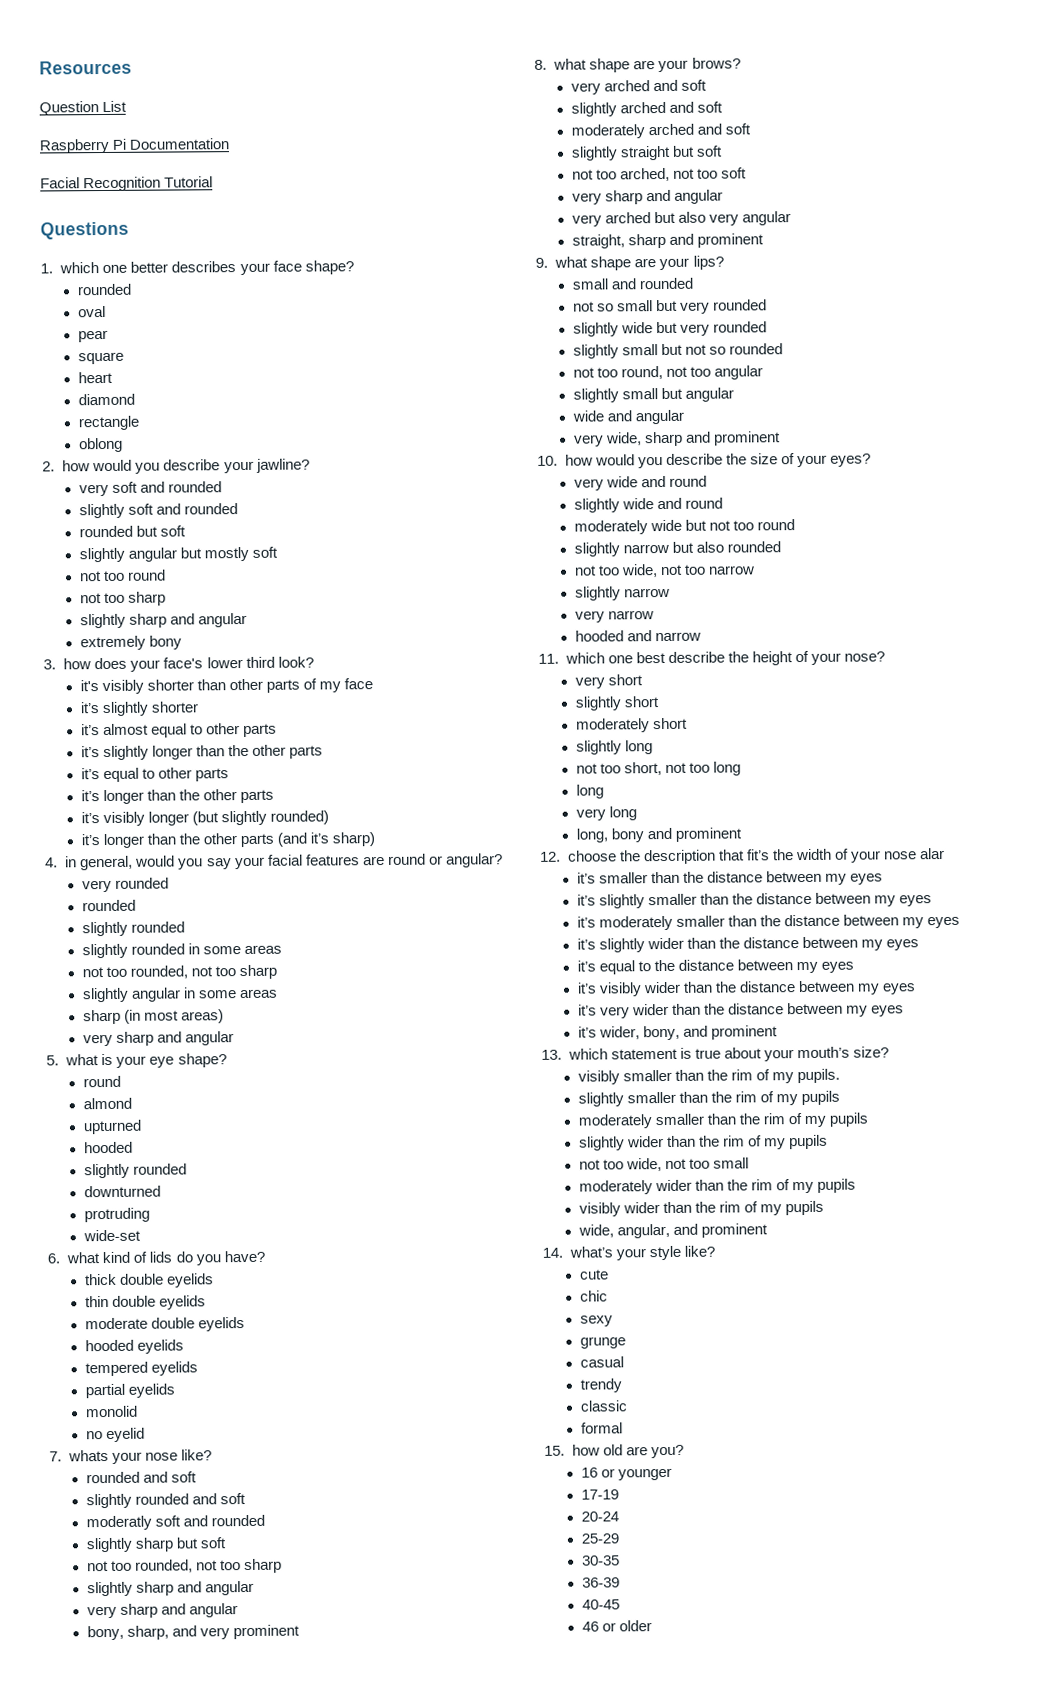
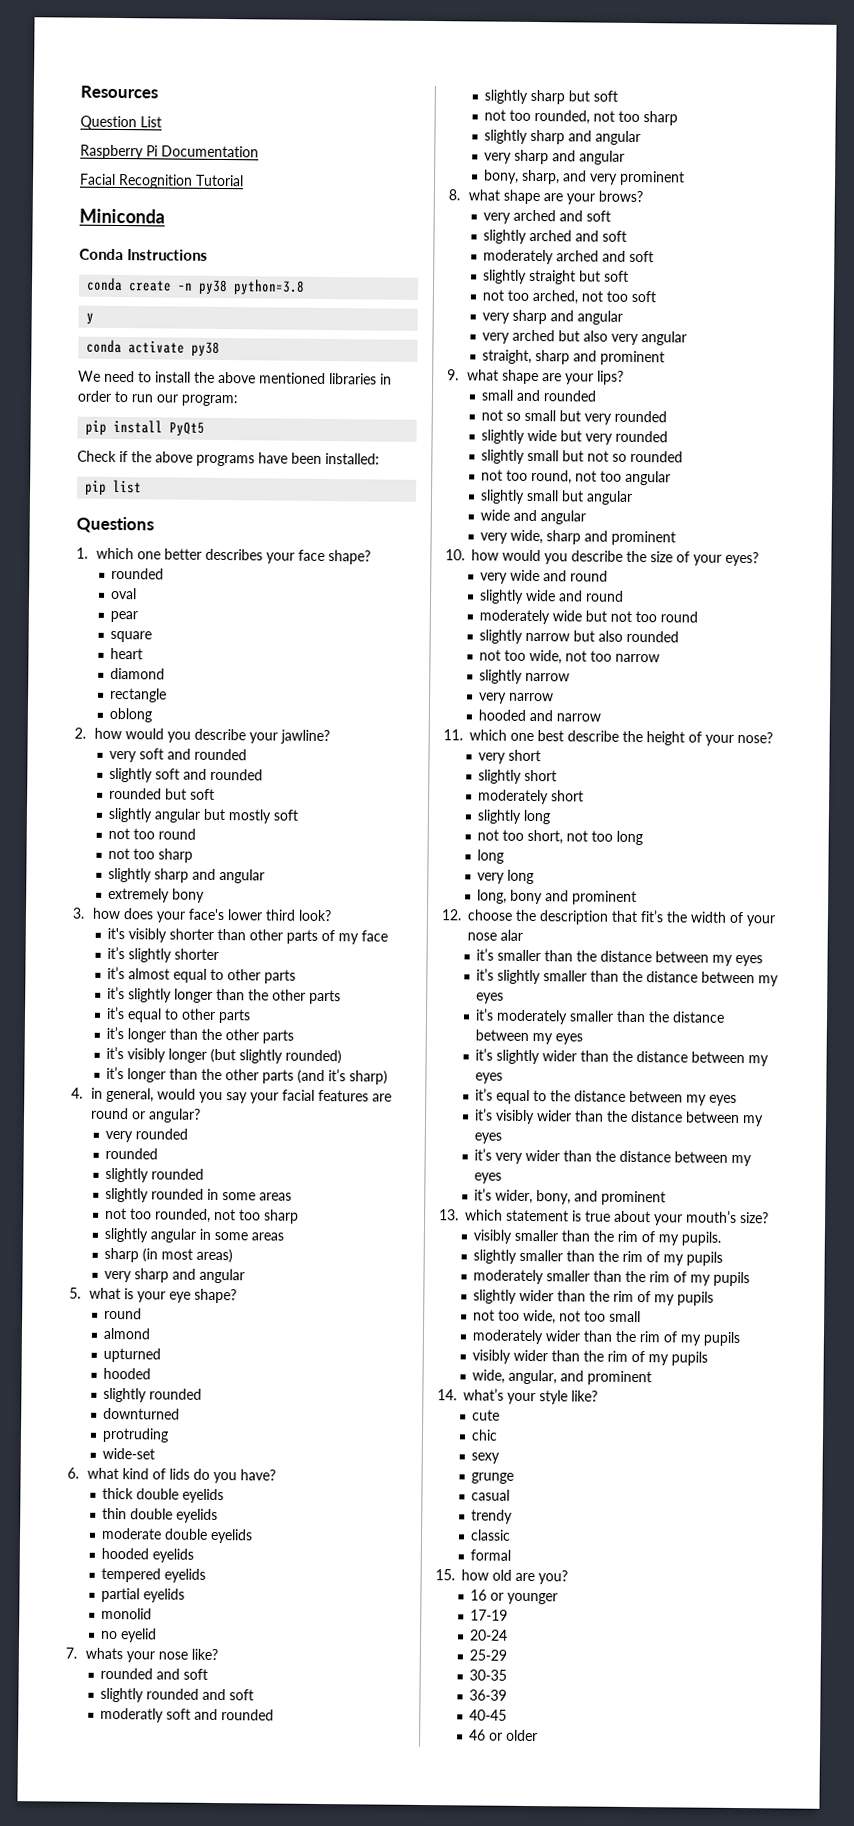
(214, 182) none -> [79,208,165,224] [79,248,209,261] [86,277,306,295] [86,312,95,324] [86,339,221,356] [78,370,392,385] [77,390,238,407] [85,419,206,436] [77,450,380,467] [84,479,143,495] // Miniconda // Conda Instructions // conda create –n py38 python=3.8 // y // conda activate py38 // We need to install the above mentioned libraries in order to run our program: // pip install PyQt5 // Check if the above programs have been installed: // pip list

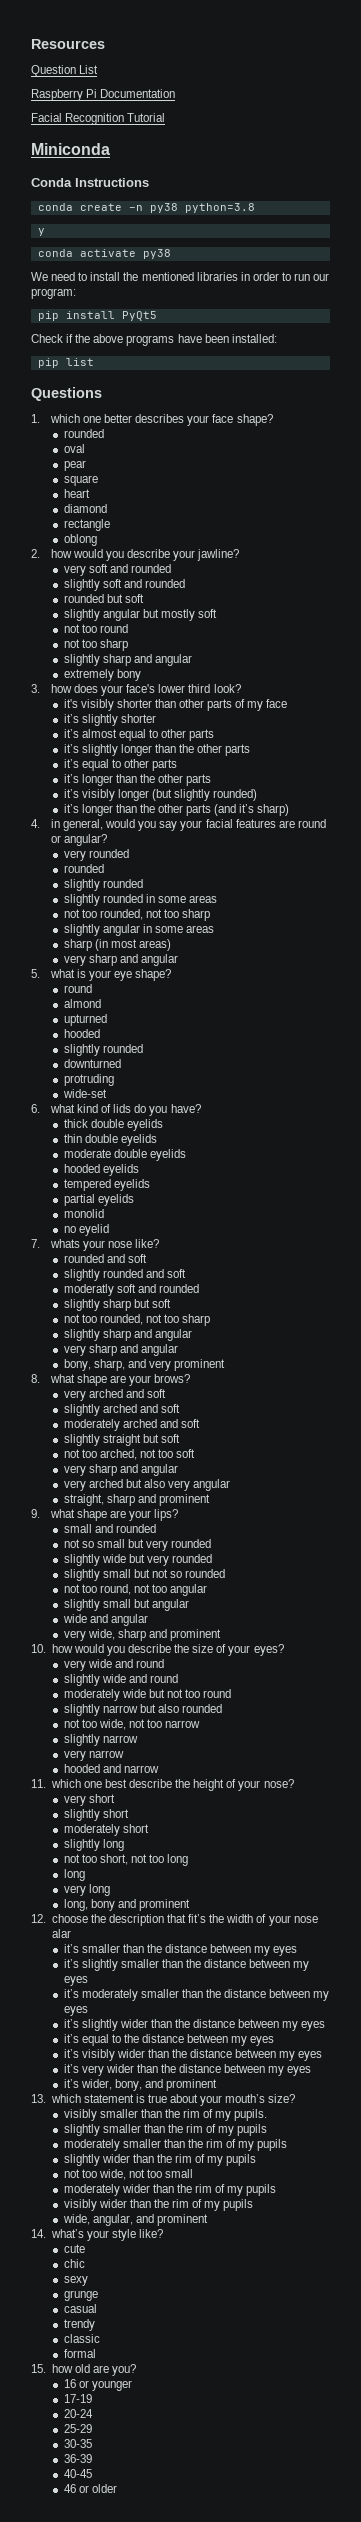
[218,371,256,384] above -> (139, 276) none

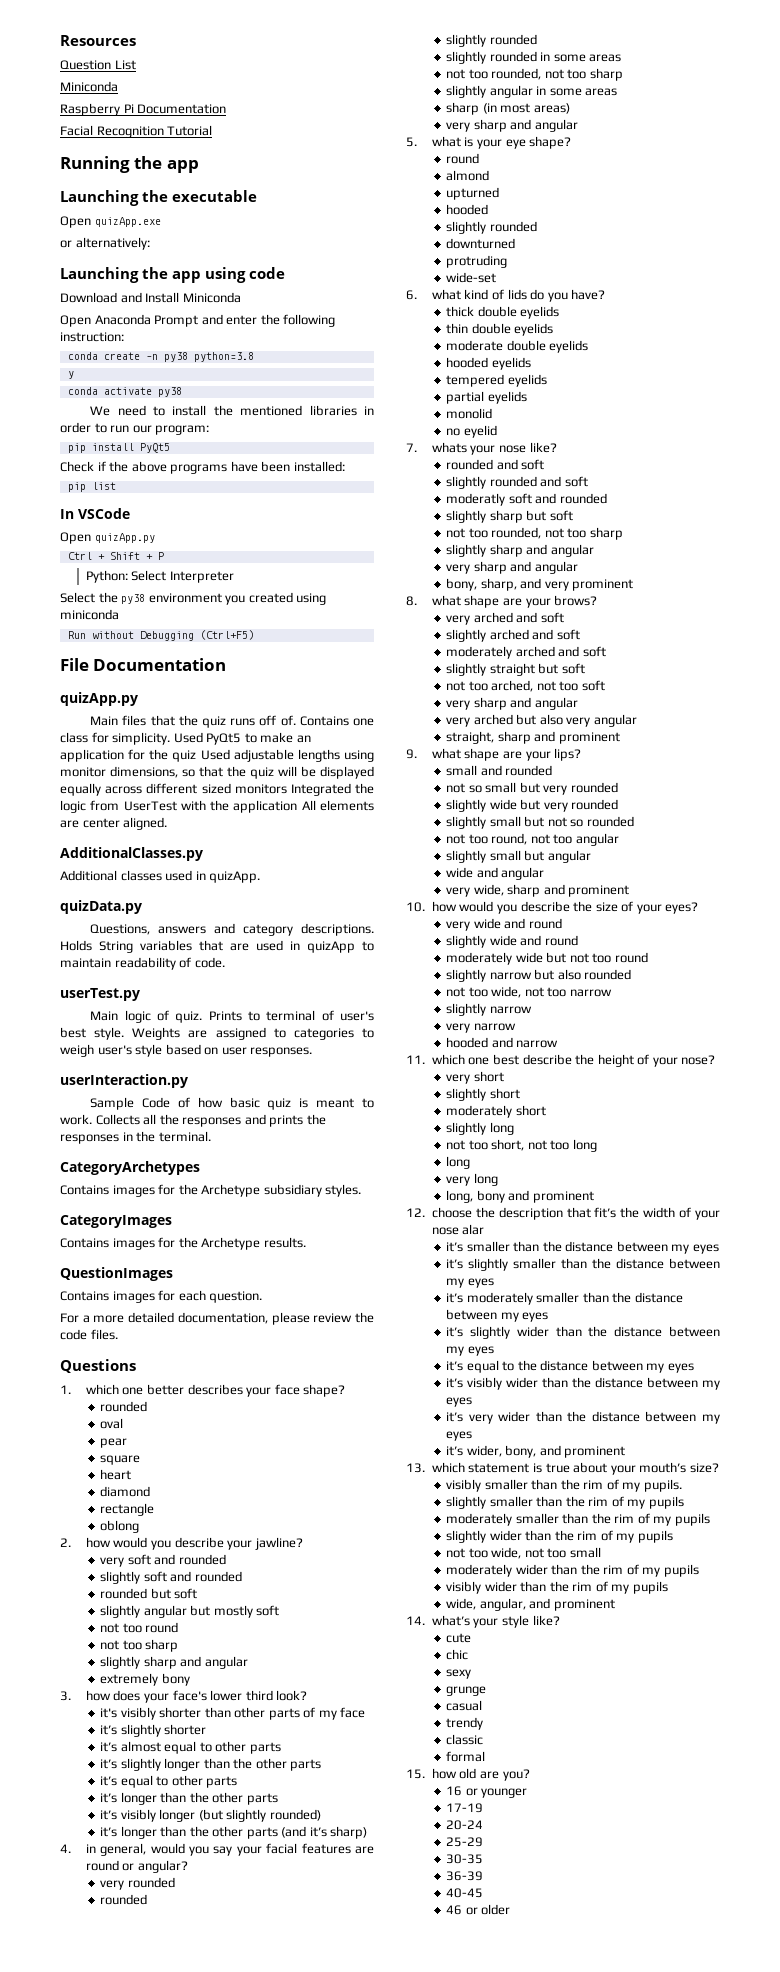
(99, 69) none -> [60,81,118,92] // Miniconda
[31,143,110,155] [31,178,149,187] Miniconda // Conda Instructions -> [60,156,199,173] [60,190,258,206] [60,216,161,228] [60,237,150,250] [60,267,286,283] [60,292,241,303] [60,314,336,327] [60,332,124,342] Running the app // Launching the executable // Open quizApp.exe // or alternatively: // Launching the app using code // Download and Install Miniconda // Open Anaconda Prompt and enter the following instruction:
(94, 362) none -> [60,508,130,519] [60,532,155,544] [67,552,164,560] [85,570,234,583] [60,592,327,605] [60,609,119,620] [67,630,254,641] [60,658,227,671] [60,692,138,706] [90,715,375,728] [60,732,311,745] [60,749,374,762] [60,766,374,779] [60,783,374,796] [60,800,374,813] [60,817,168,830] [60,847,203,861] [60,870,261,883] [60,900,142,914] [90,923,374,936] [60,940,374,953] [60,957,225,970] [60,988,140,1001] [90,1010,375,1023] [60,1027,374,1040] [60,1044,313,1057] [60,1074,188,1088] [90,1097,374,1110] [60,1114,326,1127] [60,1131,211,1144] [60,1161,200,1175] [60,1184,362,1197] [60,1215,172,1228] [60,1237,306,1250] [60,1267,173,1281] [60,1290,263,1303] [60,1312,375,1325] [60,1329,118,1340] // In VSCode // Open quizApp.py // Ctrl + Shift + P // Python: Select Interpreter // Select the py38 environment you created using miniconda // Run without Debugging (Ctrl+F5) // File Documentation // quizApp.py // Main files that the quiz runs off of. Contains one class for simplicity. Used PyQt5 to make an application for the quiz Used adjustable lengths using monitor dimensions, so that the quiz will be displayed equally across different sized monitors Integrated the logic from UserTest with the application All elements are center aligned. // AdditionalClasses.py // Additional classes used in quizApp. // quizData.py // Questions, answers and category descriptions. Holds String variables that are used in quizApp to maintain readability of code. // userTest.py // Main logic of quiz. Prints to terminal of user's best style. Weights are assigned to categories to weigh user's style based on user responses. // userInteraction.py // Sample Code of how basic quiz is meant to work. Collects all the responses and prints the responses in the terminal. // CategoryArchetypes // Contains images for the Archetype subsidiary styles. // CategoryImages // Contains images for the Archetype results. // QuestionImages // Contains images for each question. // For a more detailed documentation, please review the code files.

